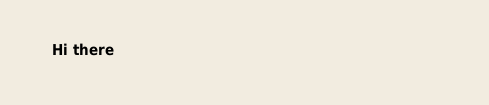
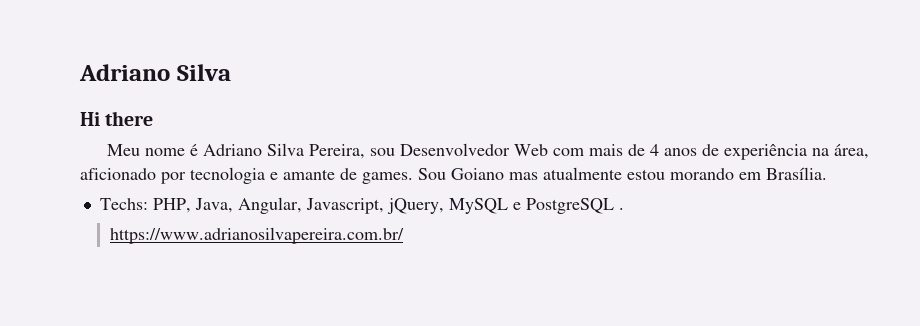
(52, 49) none -> [79,64,231,81] Adriano Silva //
(114, 49) none -> [107,143,870,160] [80,167,827,184] [99,197,624,214] [109,227,404,244] // Meu nome é Adriano Silva Pereira, sou Desenvolvedor Web com mais de 4 anos de experiência na área, aficionado por tecnologia e amante de games. Sou Goiano mas atualmente estou morando em Brasília. // Techs: PHP, Java, Angular, Javascript, jQuery, MySQL e PostgreSQL . // https://www.adrianosilvapereira.com.br/

